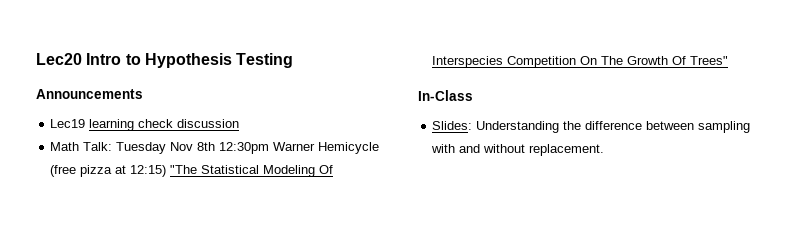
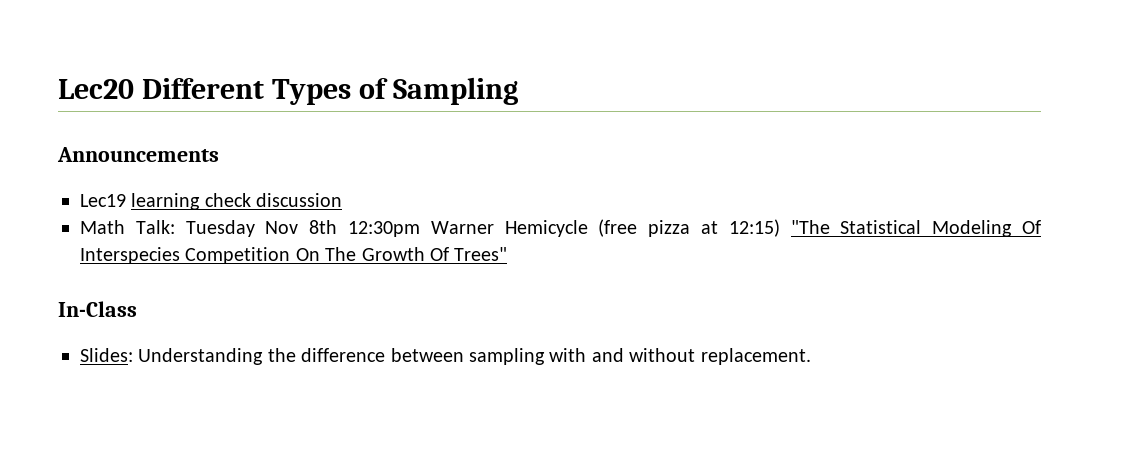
[86,53,294,68] Intro to Hypothesis Testing -> [142,77,519,105] Different Types of Sampling

